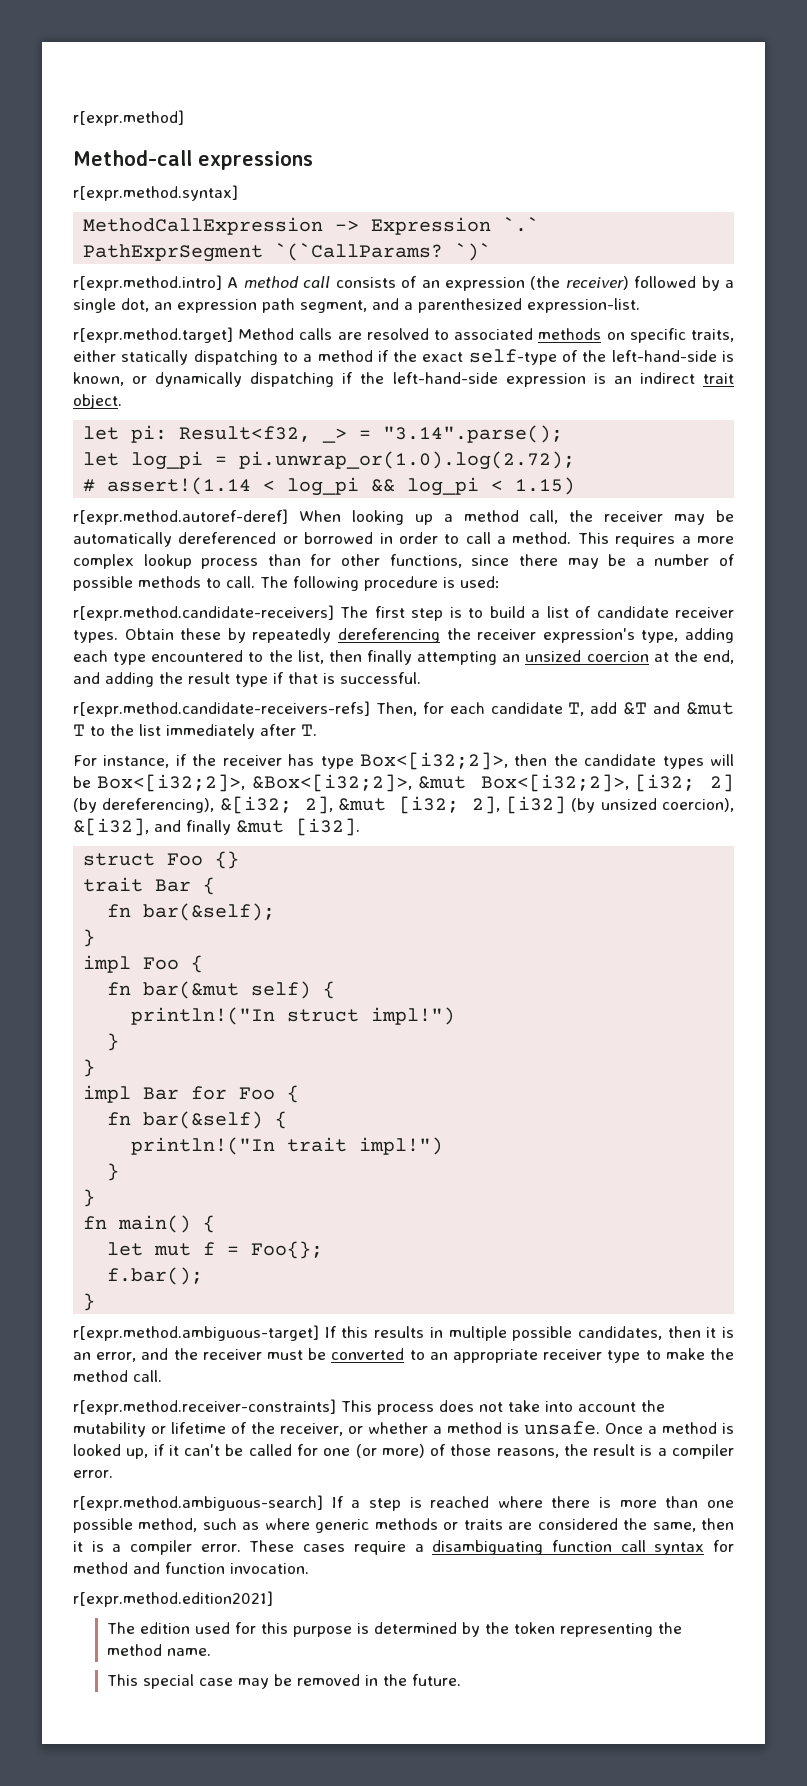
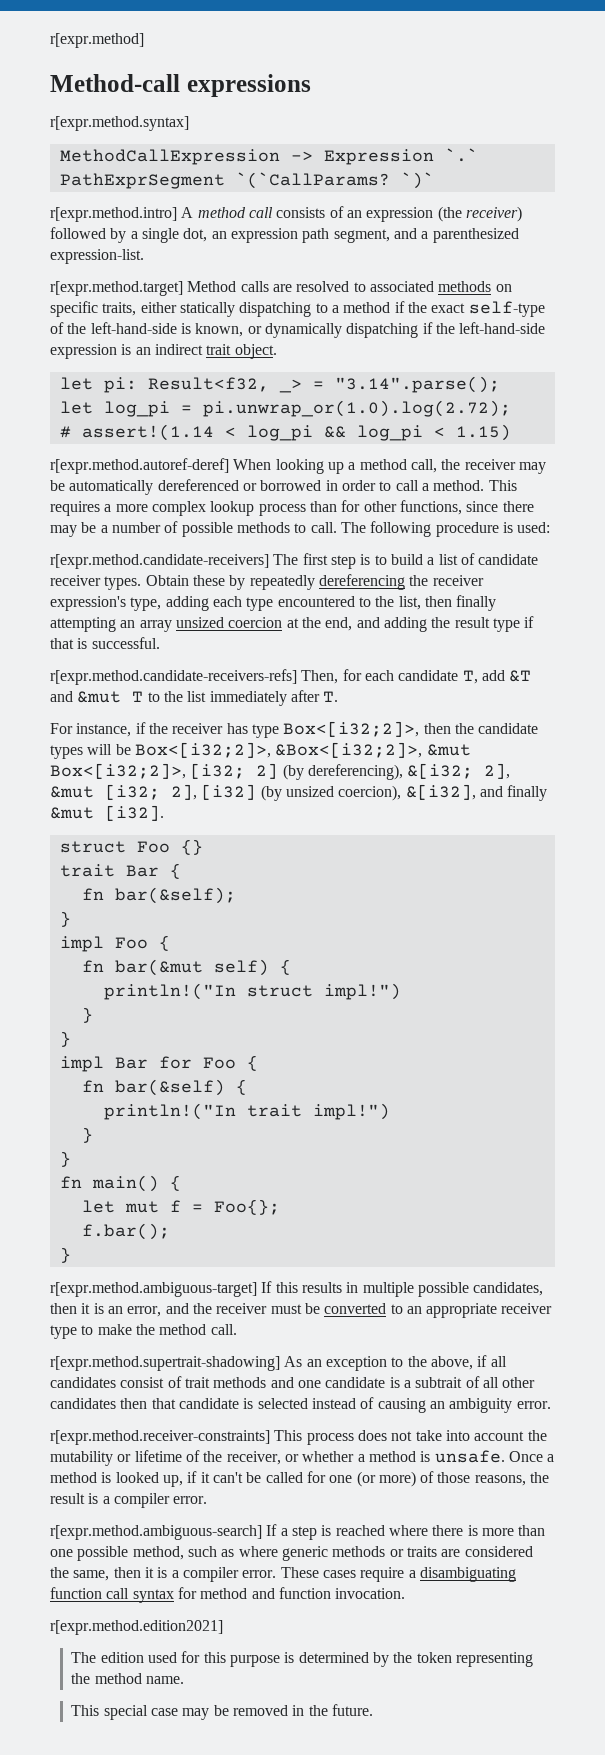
(521, 658) none -> [139,620,172,632] array
(162, 1376) none -> [50,1355,507,1371] [50,1376,536,1388] [50,1397,551,1413] // r[expr.method.supertrait-shadowing] As an exception to the above, if all candidates consist of trait methods and one candidate is a subtrait of all other candidates then that candidate is selected instead of causing an ambiguity error.

